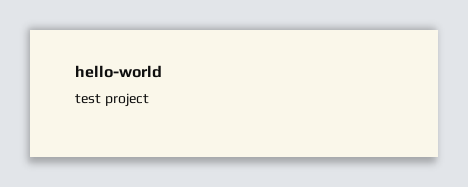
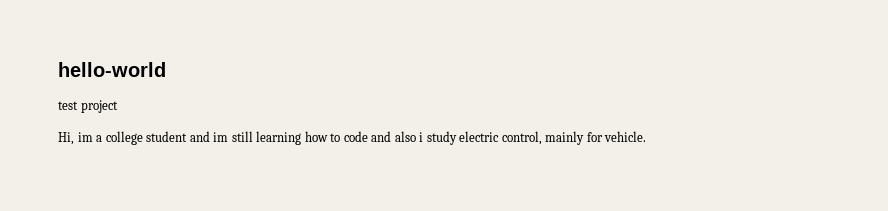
(149, 100) none -> [58,131,647,145] // Hi, im a college student and im still learning how to code and also i study electric control, mainly for vehicle.

